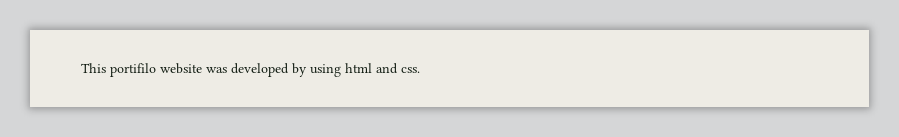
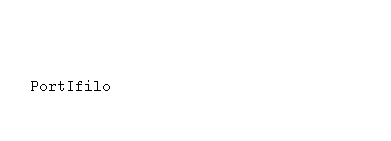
[81,63,420,77] This portifilo website was developed by using html and css. -> [30,79,111,93] PortIfilo

